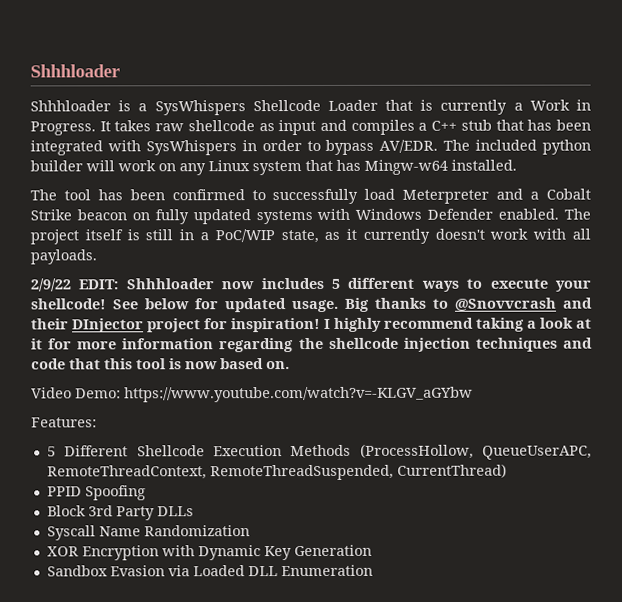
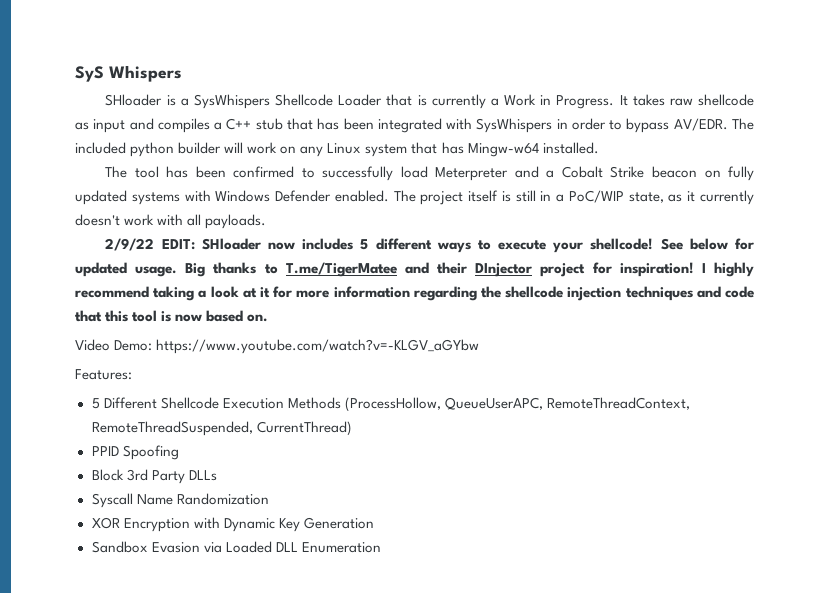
[30,64,120,78] [30,100,111,112] Shhhloader // Shhhloader -> [75,65,182,82] [105,94,163,106] SyS Whispers // SHloader
[125,278,214,290] Shhhloader -> [201,238,261,250] SHloader
[454,297,557,311] @Snovvcrash -> [285,262,397,277] T.me/TigerMatee

